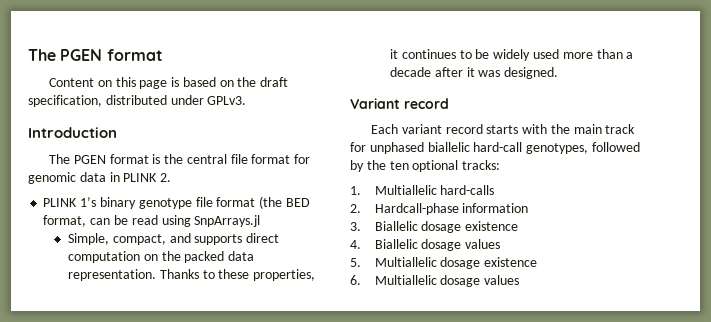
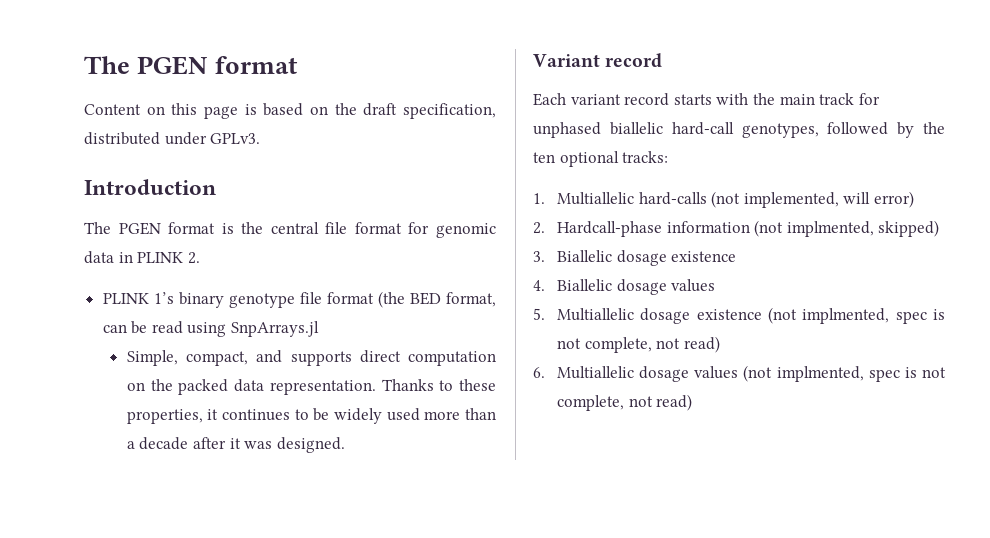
(495, 190) none -> [711,191,914,208] (not implemented, will error)
(529, 208) none -> [754,220,940,237] (not implmented, skipped)
[350,275,520,287] // 6. Multiallelic dosage values -> [768,307,945,324] [557,336,720,353] [533,365,946,382] [557,394,693,411] (not implmented, spec is not complete, not read) // 6. Multiallelic dosage values (not implmented, spec is not complete, not read)

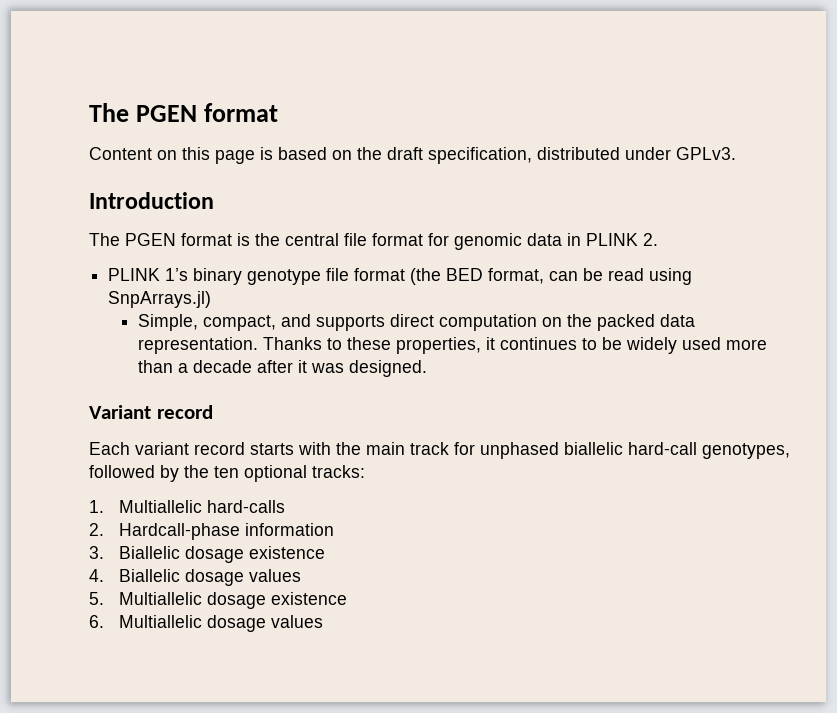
[231,321,320,337] SnpArrays.jl -> [108,291,212,308] SnpArrays.jl)
[711,191,914,208] (not implemented, will error) -> (285, 506) none
[754,220,940,237] (not implmented, skipped) -> (334, 529) none
[768,307,945,324] [557,336,720,353] [533,365,946,382] [557,394,693,411] (not implmented, spec is not complete, not read) // 6. Multiallelic dosage values (not implmented, spec is not complete, not read) -> [89,615,323,632] // 6. Multiallelic dosage values

